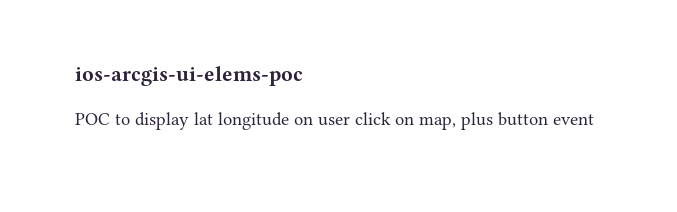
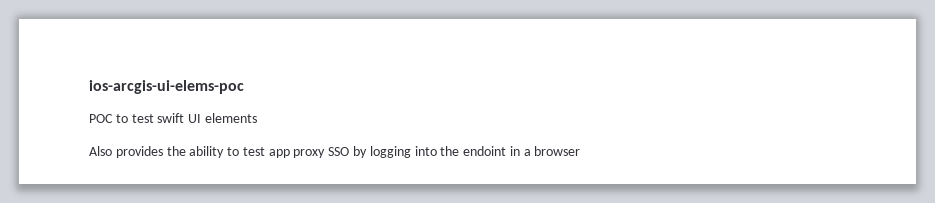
[135,112,594,130] display lat longitude on user click on map, plus button event -> [131,113,257,123] [89,146,581,158] test swift UI elements // Also provides the ability to test app proxy SSO by logging into the endoint in a browser

